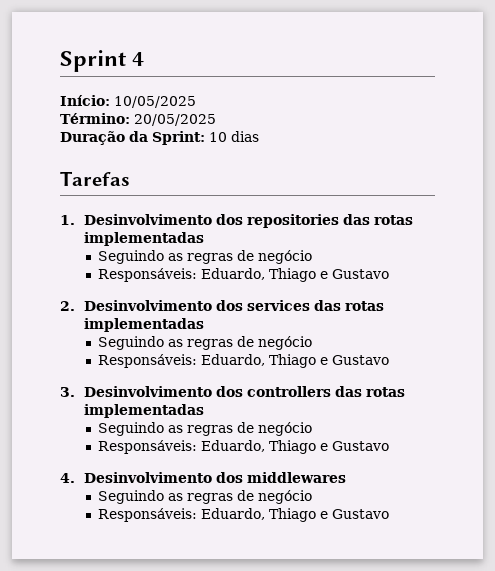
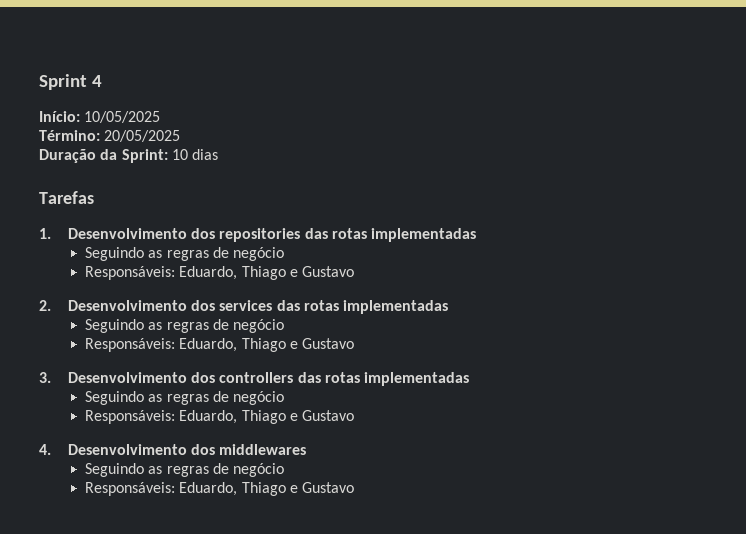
[83,214,212,225] Desinvolvimento -> [67,228,187,239] Desenvolvimento
[83,300,212,311] Desinvolvimento -> [67,300,187,311] Desenvolvimento
[83,386,212,397] Desinvolvimento -> [67,372,187,383] Desenvolvimento
[83,472,212,483] Desinvolvimento -> [67,444,187,455] Desenvolvimento

